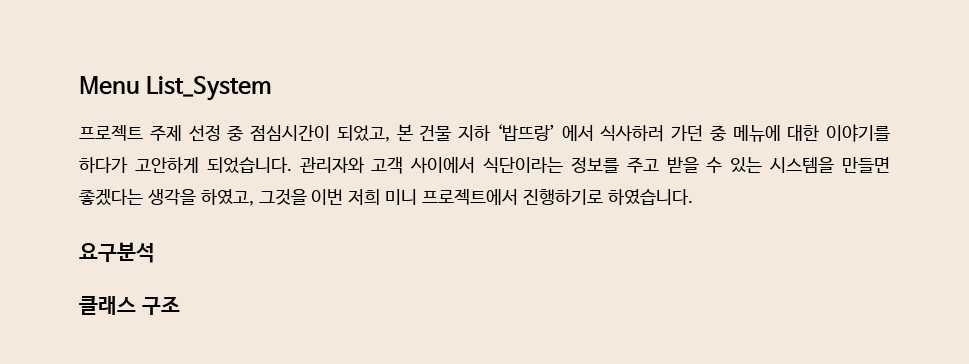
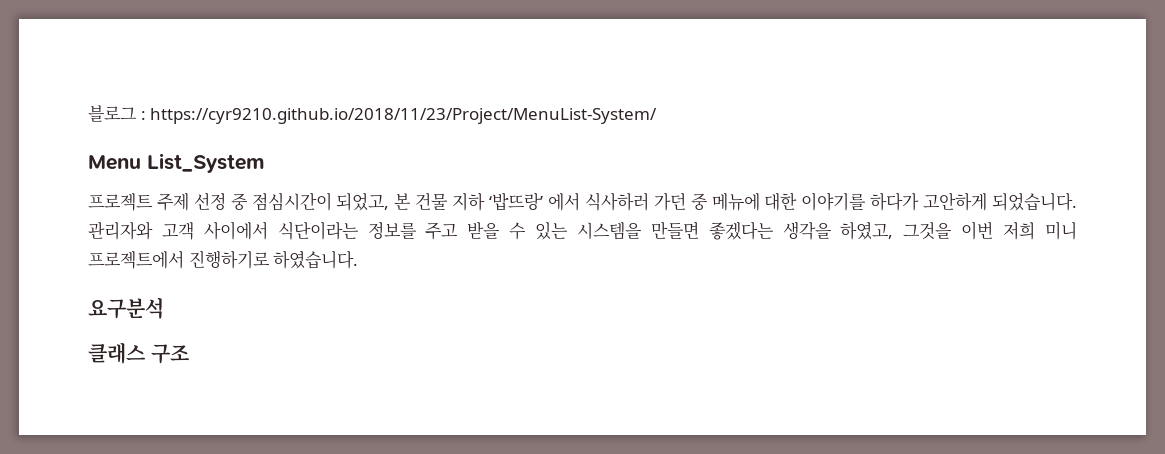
(79, 85) none -> [88,105,658,124] 블로그 : https://cyr9210.github.io/2018/11/23/Project/MenuList-System/ //

